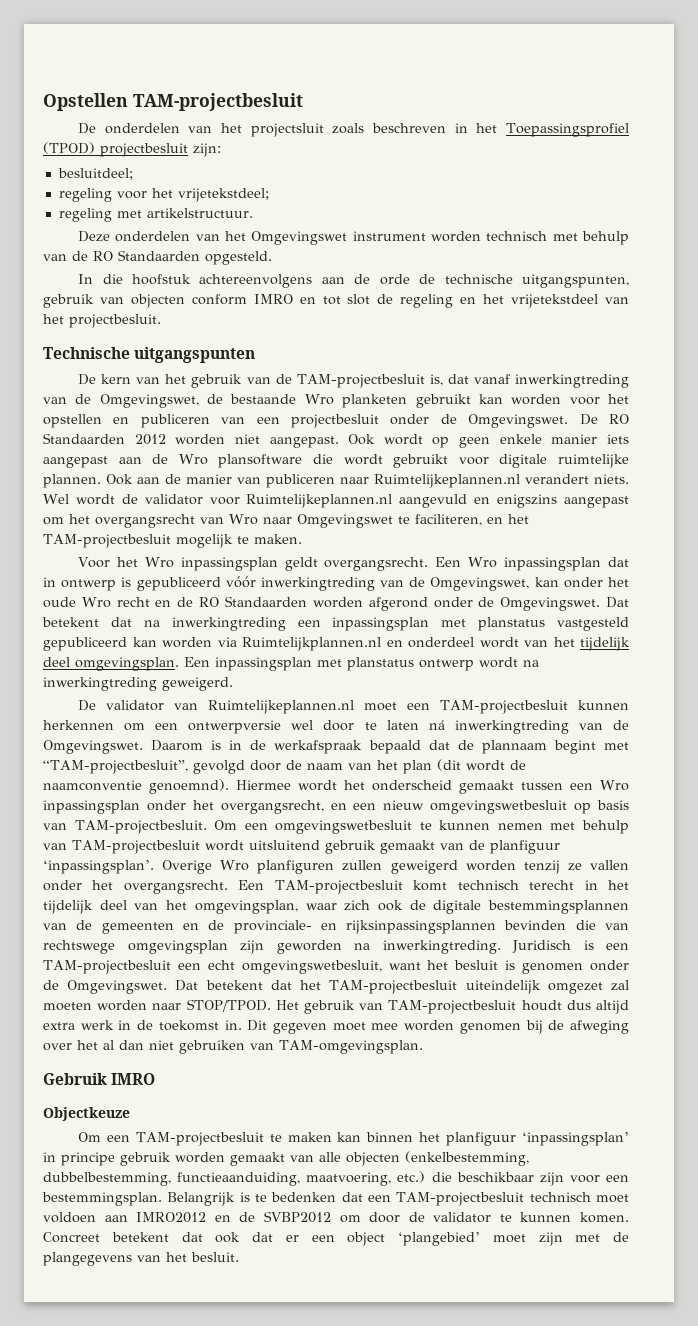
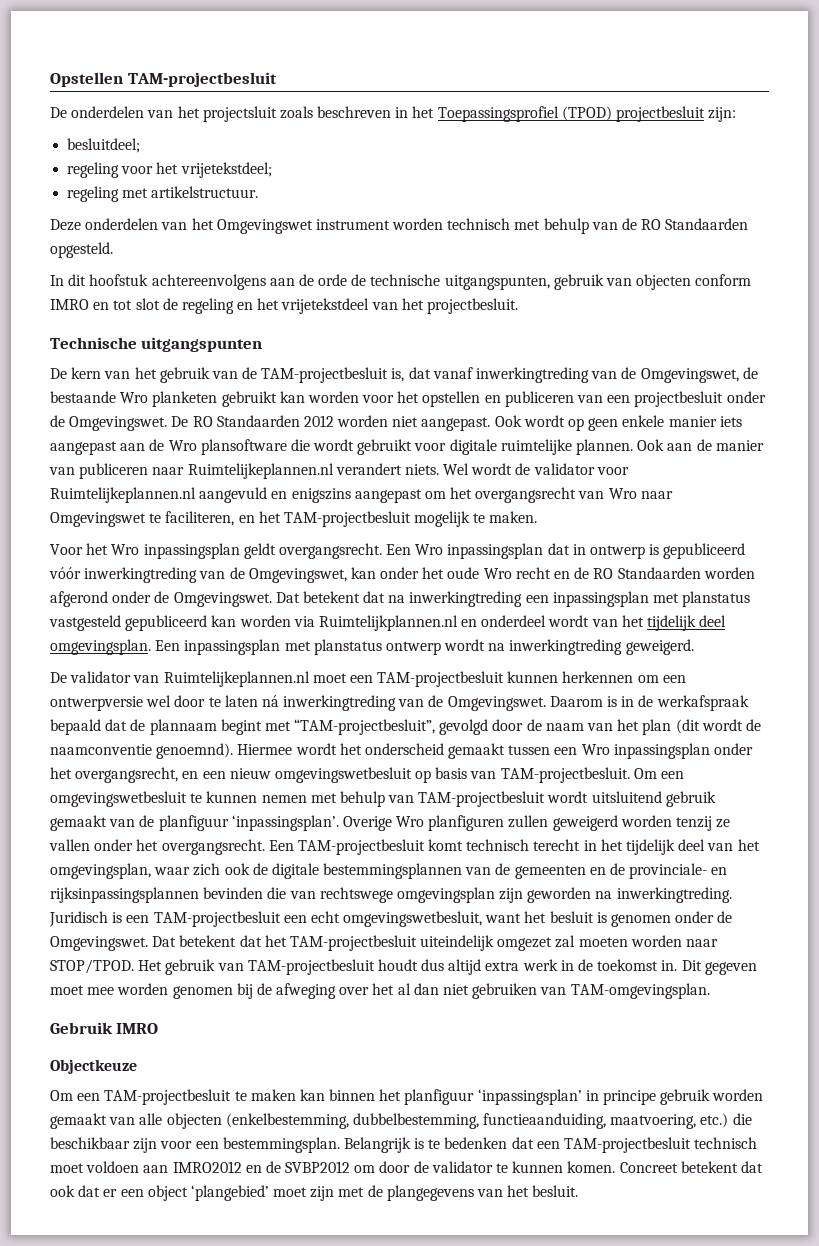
[102,274,123,284] die -> [68,274,87,286] dit

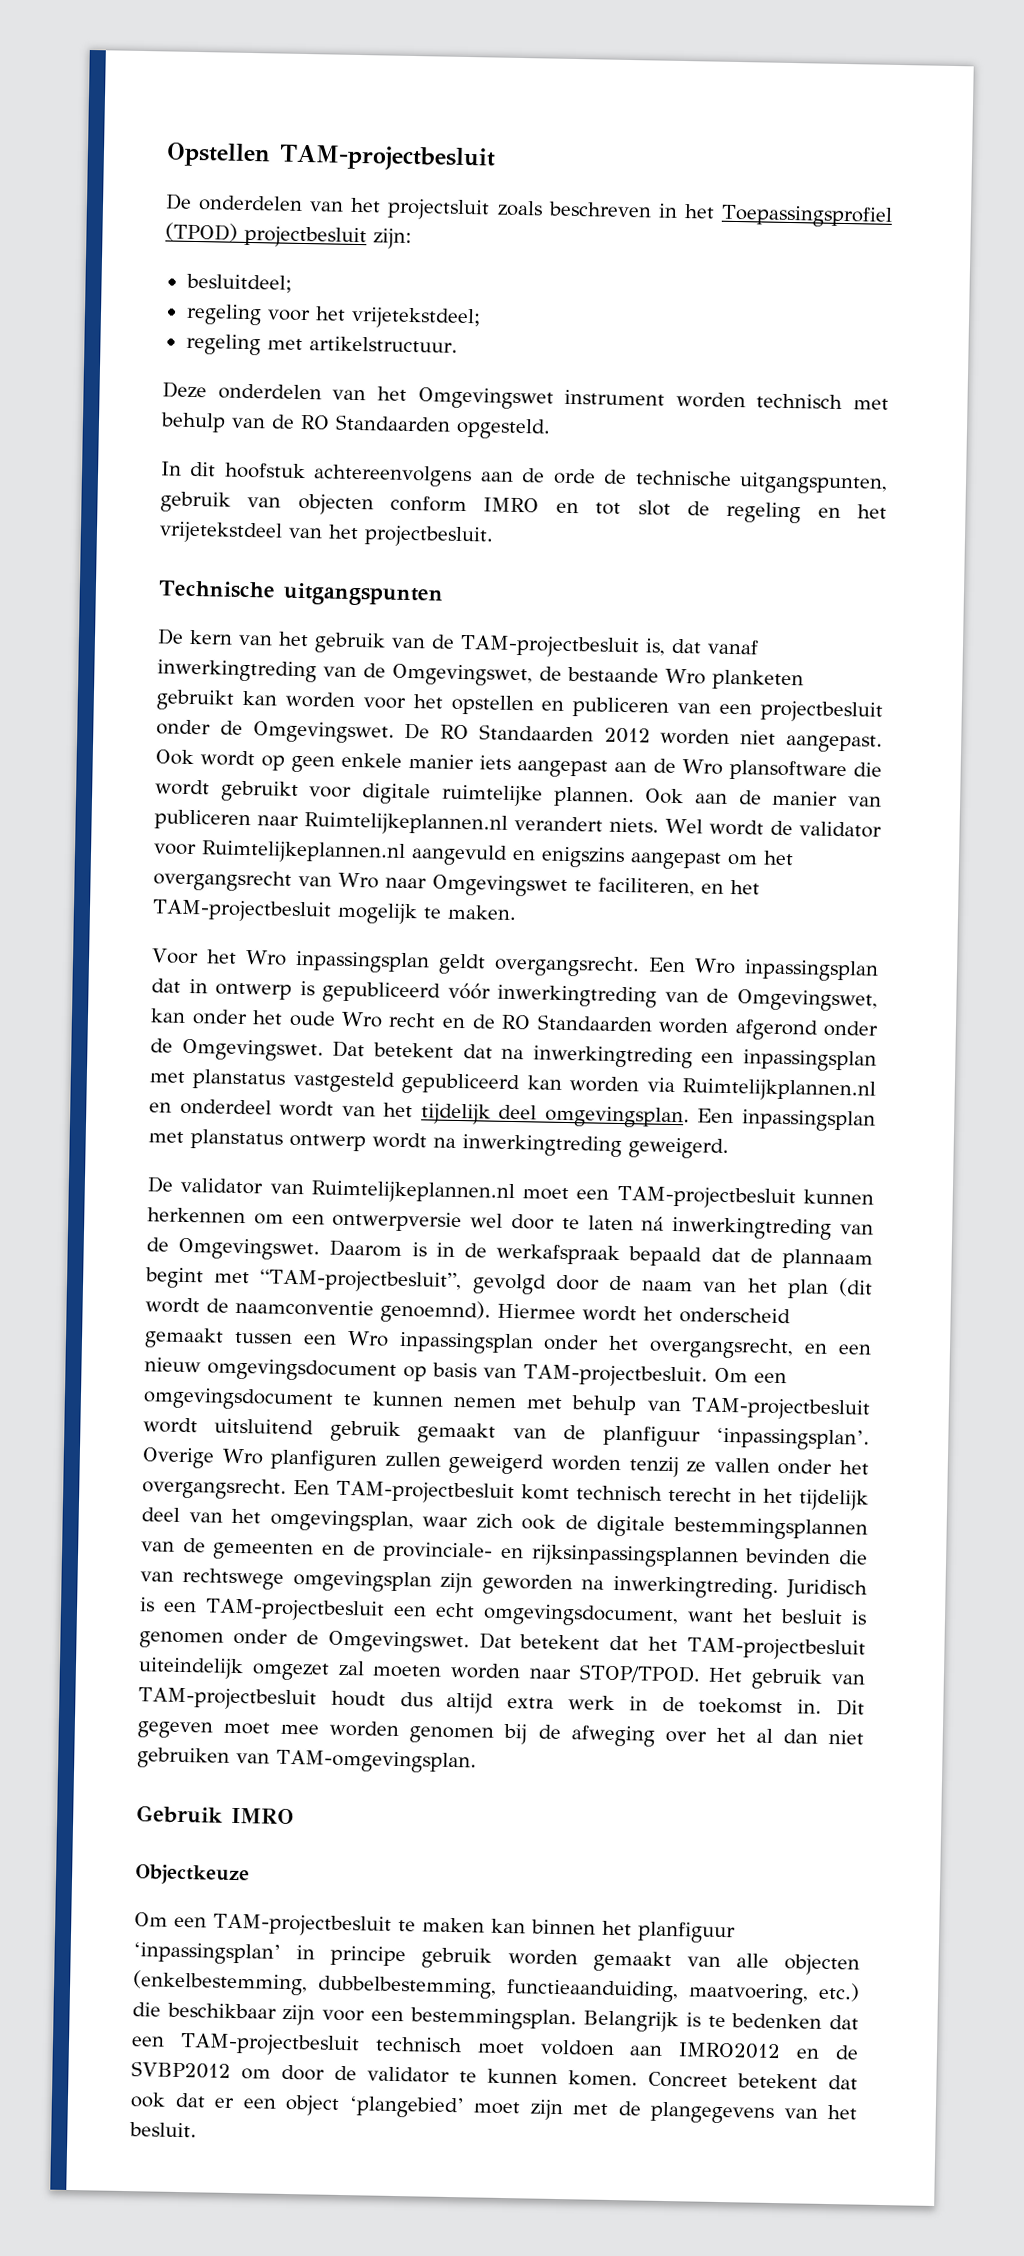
[274,767,412,783] omgevingswetbesluit -> [207,1358,397,1382] omgevingsdocument
[50,791,187,807] omgevingswetbesluit -> [143,1387,334,1411] omgevingsdocument
[343,911,483,927] omgevingswetbesluit, -> [482,1603,679,1628] omgevingsdocument,

